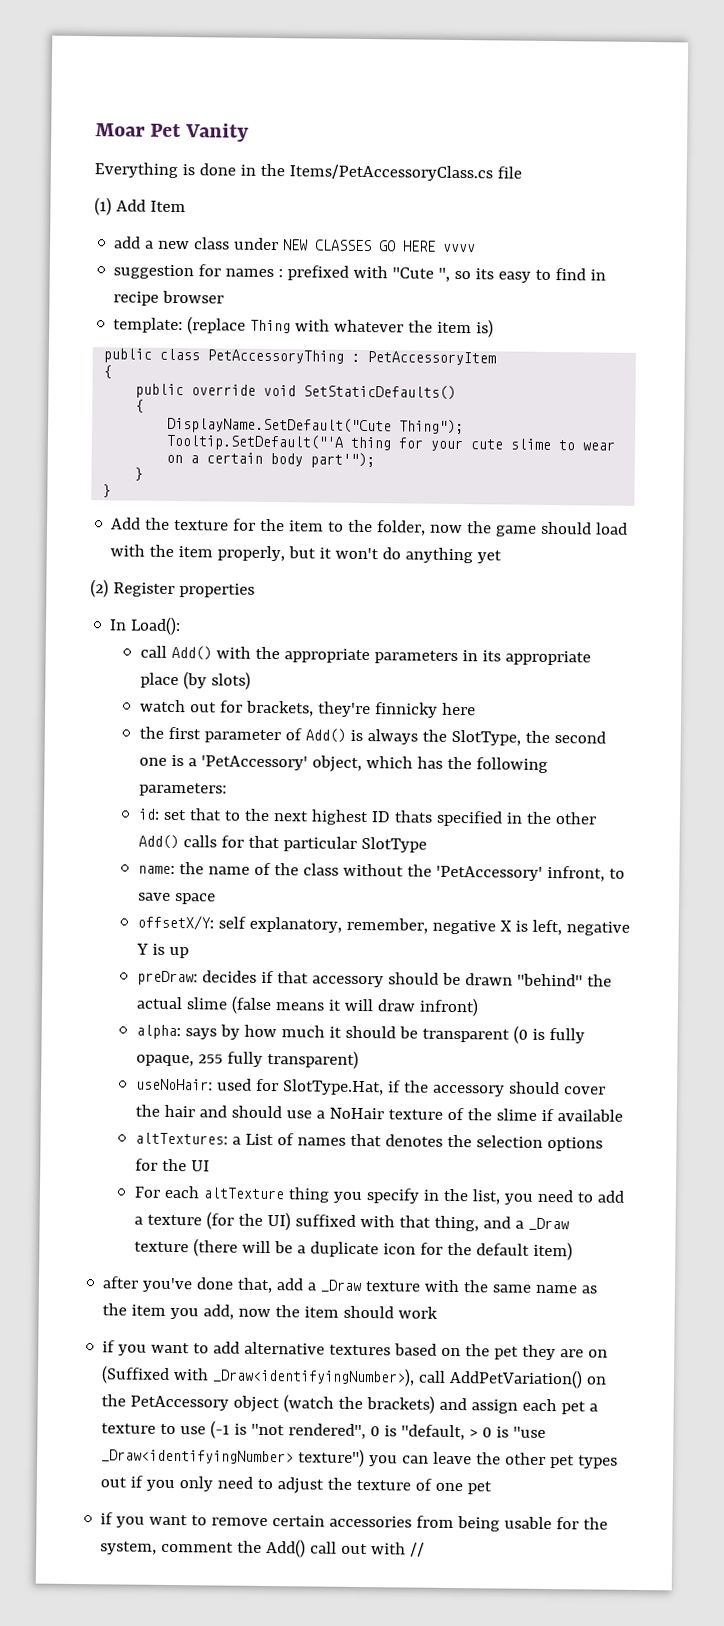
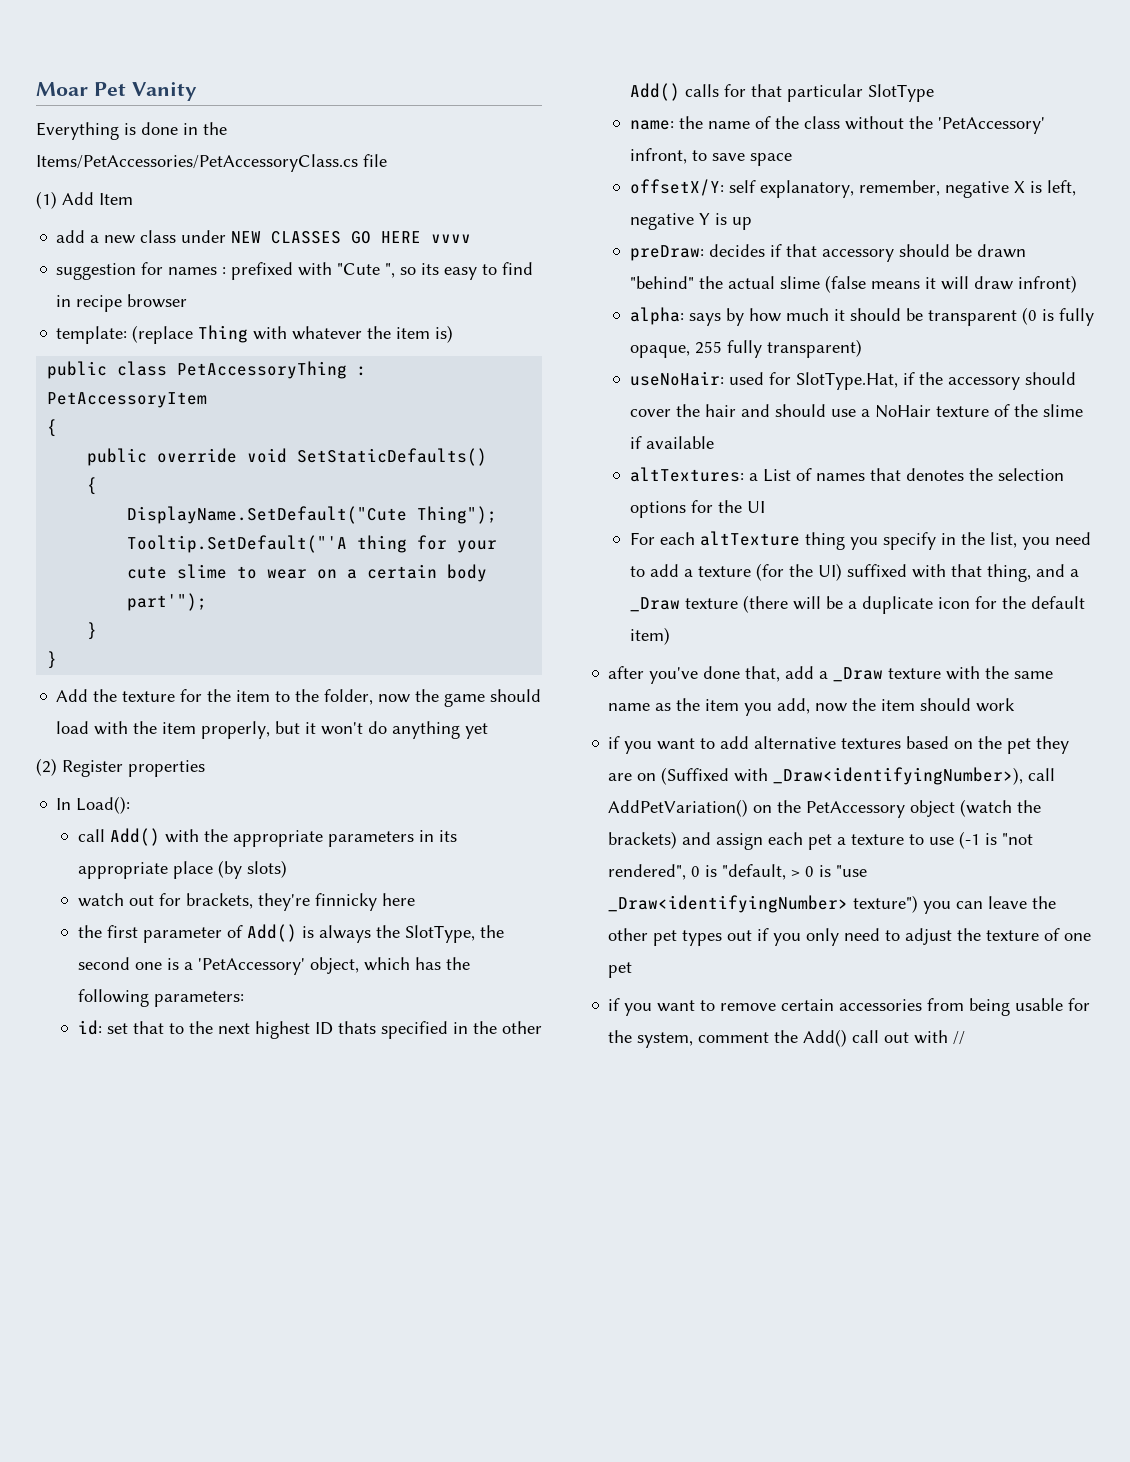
[288,164,493,182] Items/PetAccessoryClass.cs -> [36,154,358,172] Items/PetAccessories/PetAccessoryClass.cs

